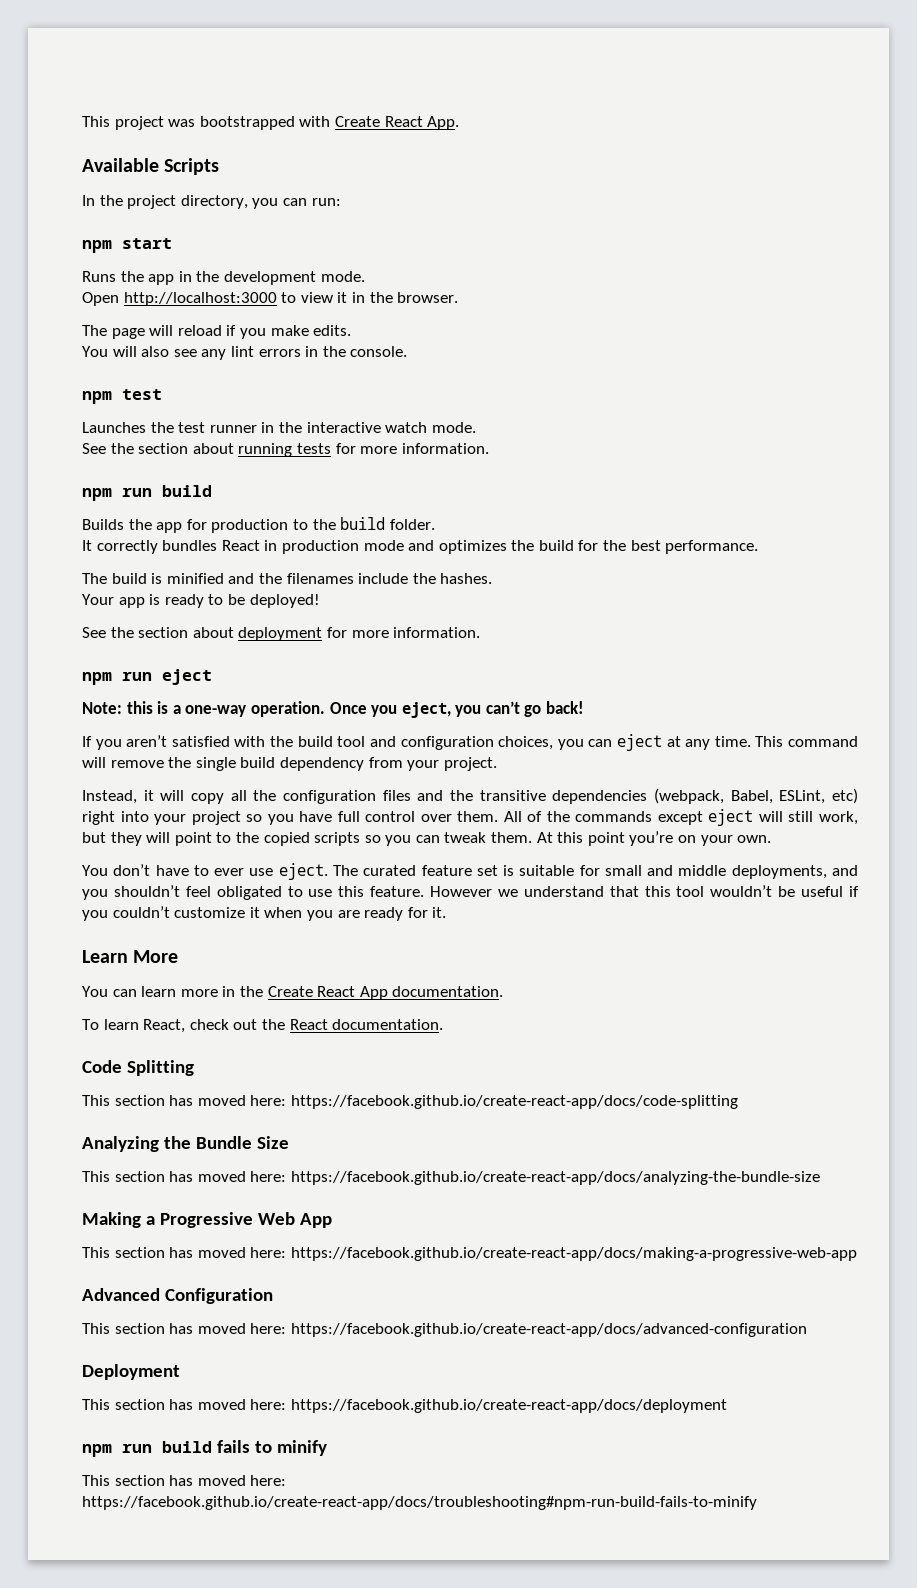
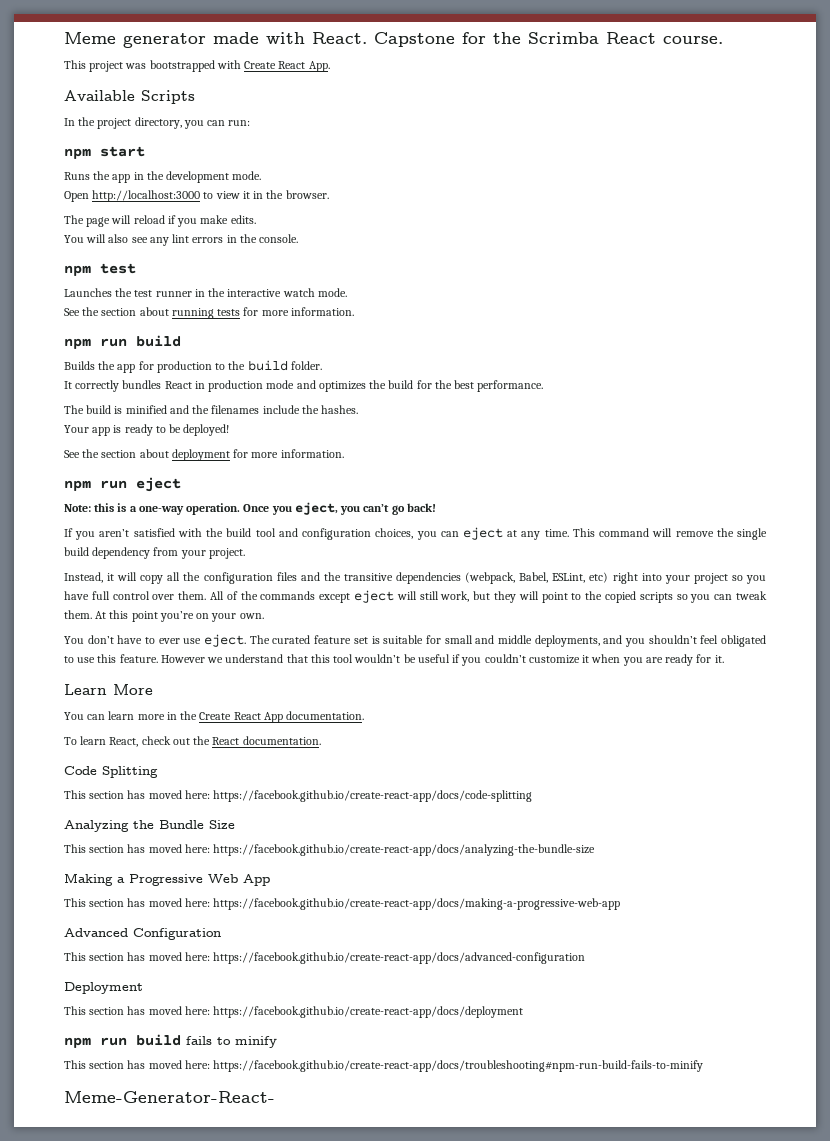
(82, 121) none -> [64,32,723,48] Meme generator made with React. Capstone for the Scrimba React course. //
(757, 1503) none -> [64,1091,275,1103] // Meme-Generator-React-

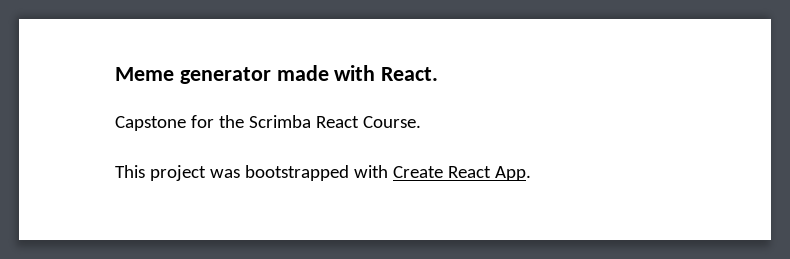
(367, 38) none -> (439, 74) //
[663,36,723,44] course. -> [362,116,421,128] Course.
[64,90,195,104] [64,117,251,129] [64,146,145,159] [64,171,262,183] [64,190,329,202] [64,215,256,227] [64,234,299,246] [64,263,136,276] [64,288,347,297] [64,307,354,319] [64,335,181,349] [64,360,322,373] [64,380,544,392] [64,405,359,414] [64,424,230,436] [64,449,344,461] [64,477,181,492] [64,502,436,515] [64,527,768,540] [64,547,245,559] [64,572,766,584] [64,590,767,603] [64,610,264,622] [64,634,766,647] [64,654,724,666] [64,684,153,695] [64,711,365,723] [64,736,321,747] [64,766,158,778] [64,790,533,802] [64,820,235,832] [64,844,596,856] [64,873,270,886] [64,898,621,910] [64,928,221,940] [64,952,586,964] [64,982,143,994] [64,1006,524,1018] [64,1034,277,1048] [64,1060,704,1072] [64,1091,275,1103] // Available Scripts // In the project directory, you can run: // npm start // Runs the app in the development mode. // Open http://localhost:3000 to view it in the browser. // The page will reload if you make edits. // You will also see any lint errors in the console. // npm test // Launches the test runner in the interactive watch mode. // See the section about running tests for more information. // npm run build // Builds the app for production to the build folder. // It correctly bundles React in production mode and optimizes the build for the best performance. // The build is minified and the filenames include the hashes. // Your app is ready to be deployed! // See the section about deployment for more information. // npm run eject // Note: this is a one-way operation. Once you eject, you can’t go back! // If you aren’t satisfied with the build tool and configuration choices, you can eject at any time. This command will remove the single build dependency from your project. // Instead, it will copy all the configuration files and the transitive dependencies (webpack, Babel, ESLint, etc) right into your project so you have full control over them. All of the commands except eject will still work, but they will point to the copied scripts so you can tweak them. At this point you’re on your own. // You don’t have to ever use eject. The curated feature set is suitable for small and middle deployments, and you shouldn’t feel obligated to use this feature. However we understand that this tool wouldn’t be useful if you couldn’t customize it when you are ready for it. // Learn More // You can learn more in the Create React App documentation. // To learn React, check out the React documentation. // Code Splitting // This section has moved here: https://facebook.github.io/create-react-app/docs/code-splitting // Analyzing the Bundle Size // This section has moved here: https://facebook.github.io/create-react-app/docs/analyzing-the-bundle-size // Making a Progressive Web App // This section has moved here: https://facebook.github.io/create-react-app/docs/making-a-progressive-web-app // Advanced Configuration // This section has moved here: https://facebook.github.io/create-react-app/docs/advanced-configuration // Deployment // This section has moved here: https://facebook.github.io/create-react-app/docs/deployment // npm run build fails to minify // This section has moved here: https://facebook.github.io/create-react-app/docs/troubleshooting#npm-run-build-fails-to-minify // Meme-Generator-React- -> (531, 173) none

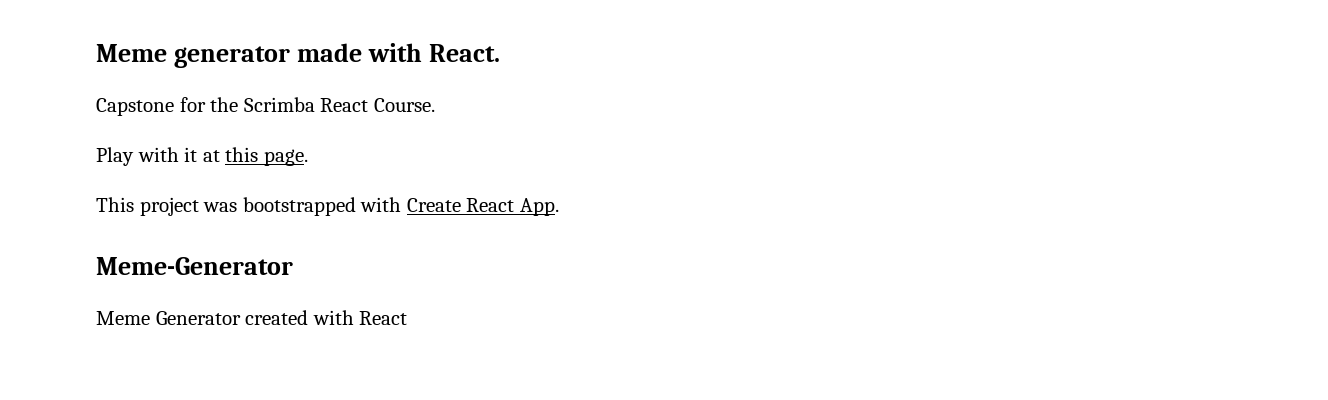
(421, 122) none -> [96,147,308,166] // Play with it at this page.
(531, 173) none -> [96,257,293,275] [96,310,408,325] // Meme-Generator // Meme Generator created with React

